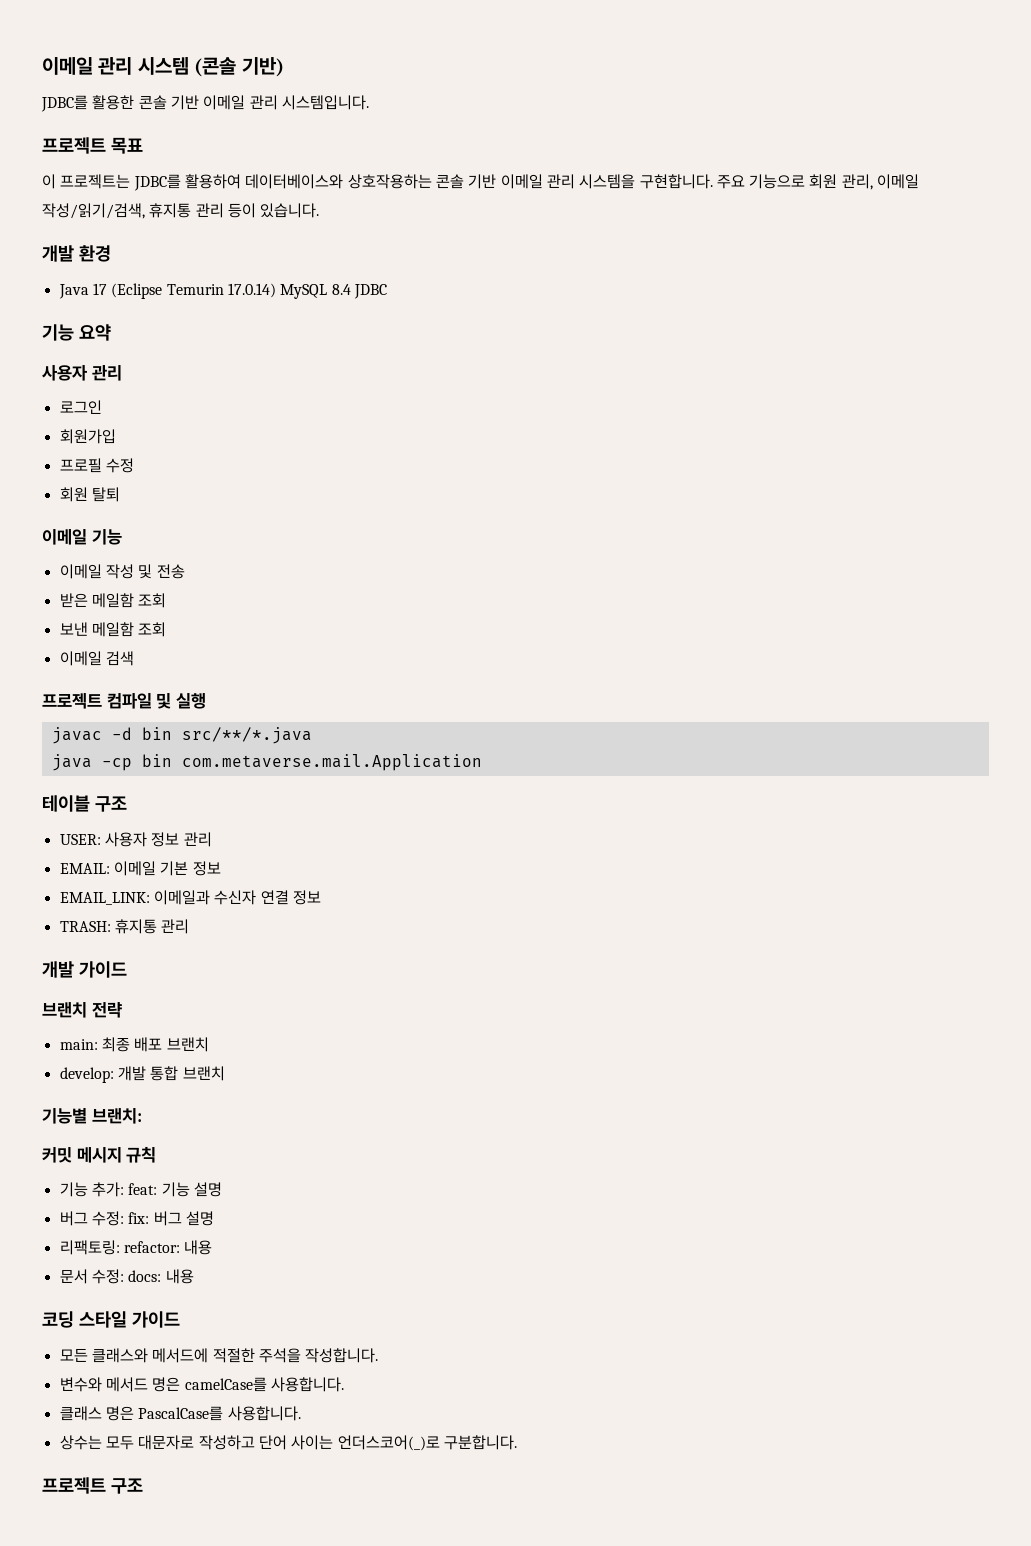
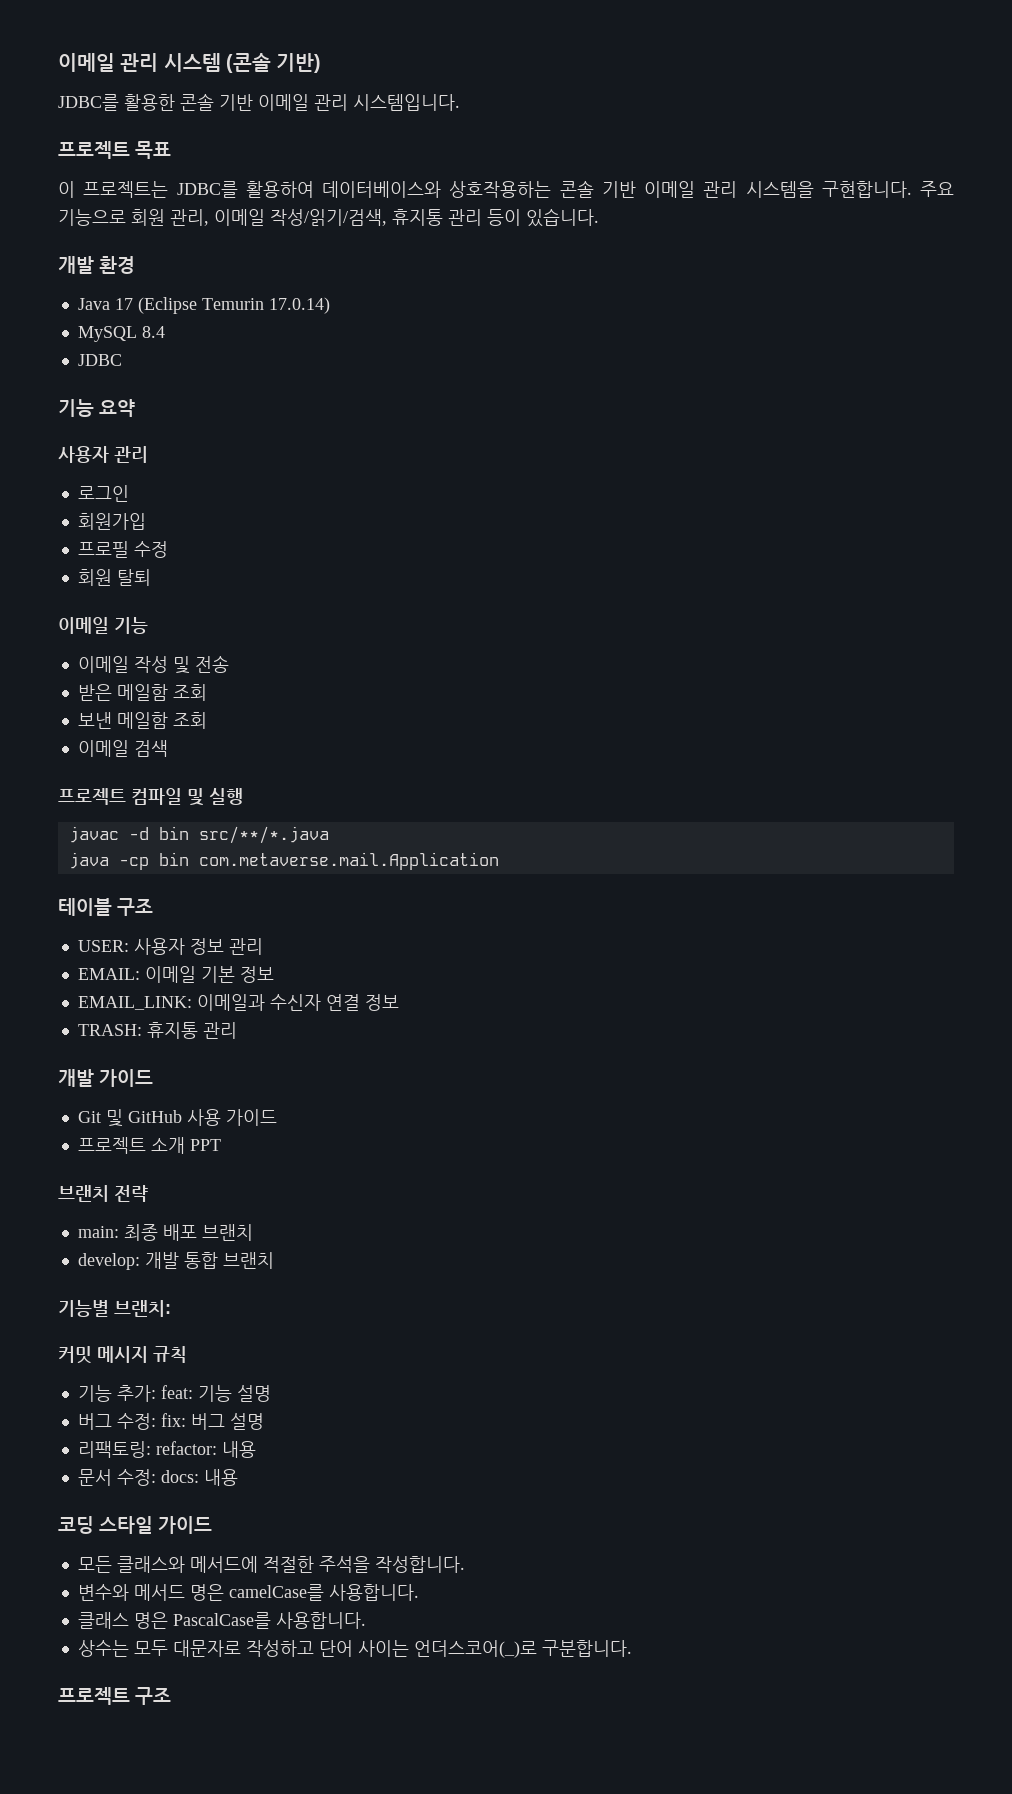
(276, 290) none -> (330, 305) //
(351, 289) none -> (165, 332) //
(127, 969) none -> [77,1109,277,1127] [77,1137,221,1154] // Git 및 GitHub 사용 가이드 // 프로젝트 소개 PPT

